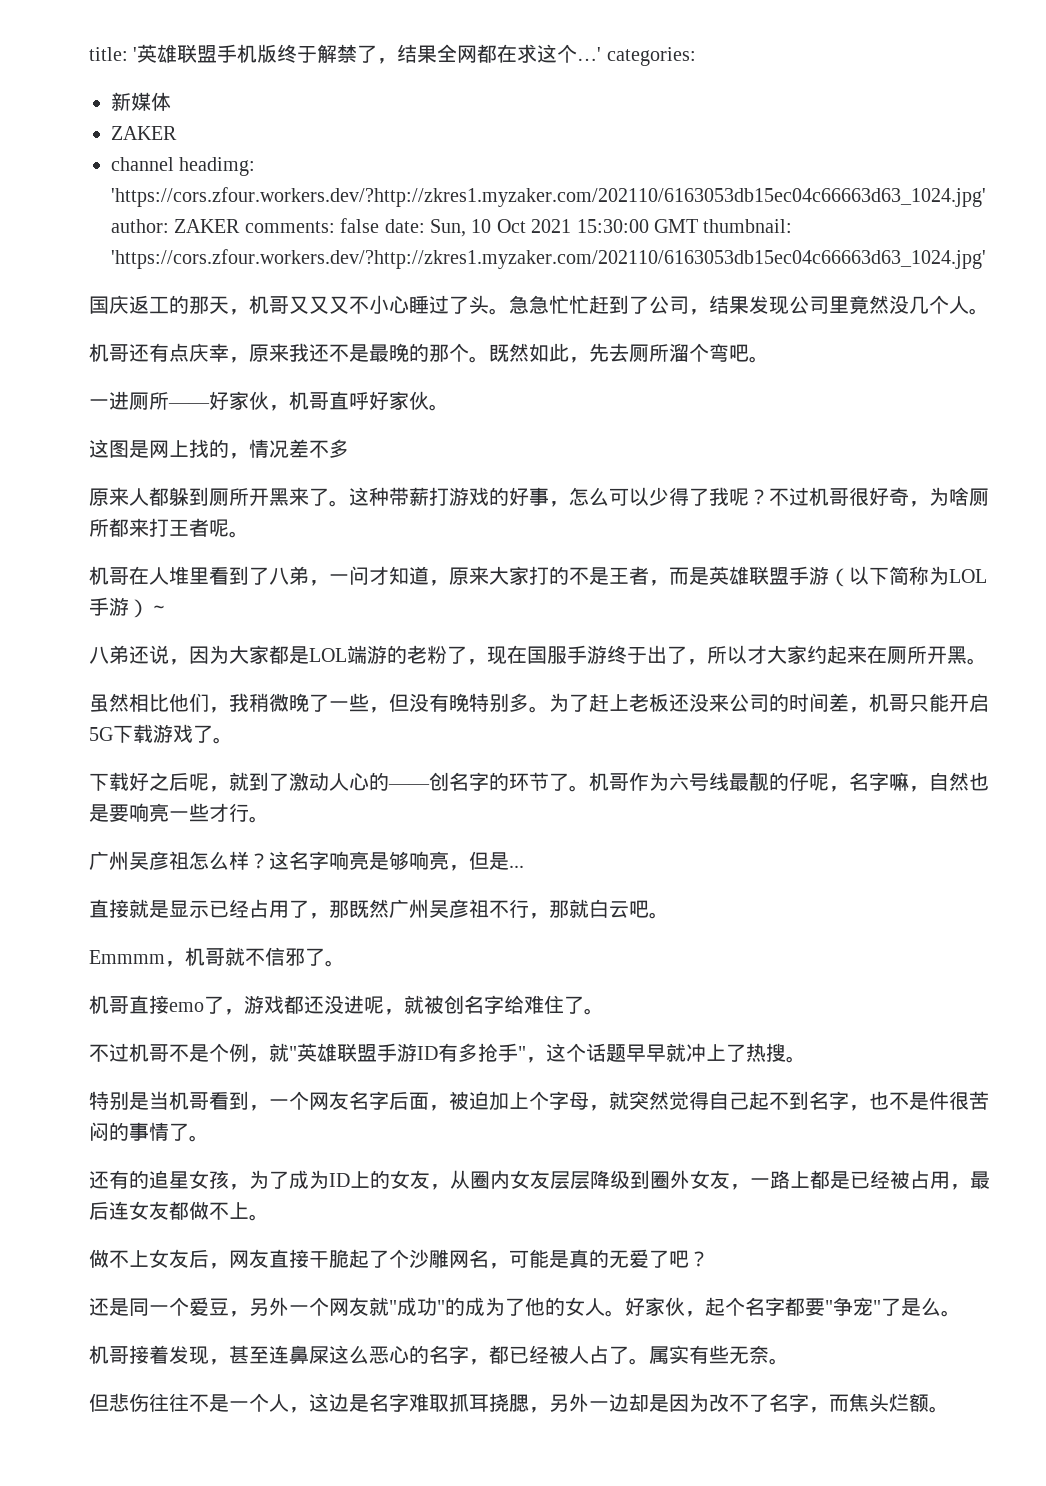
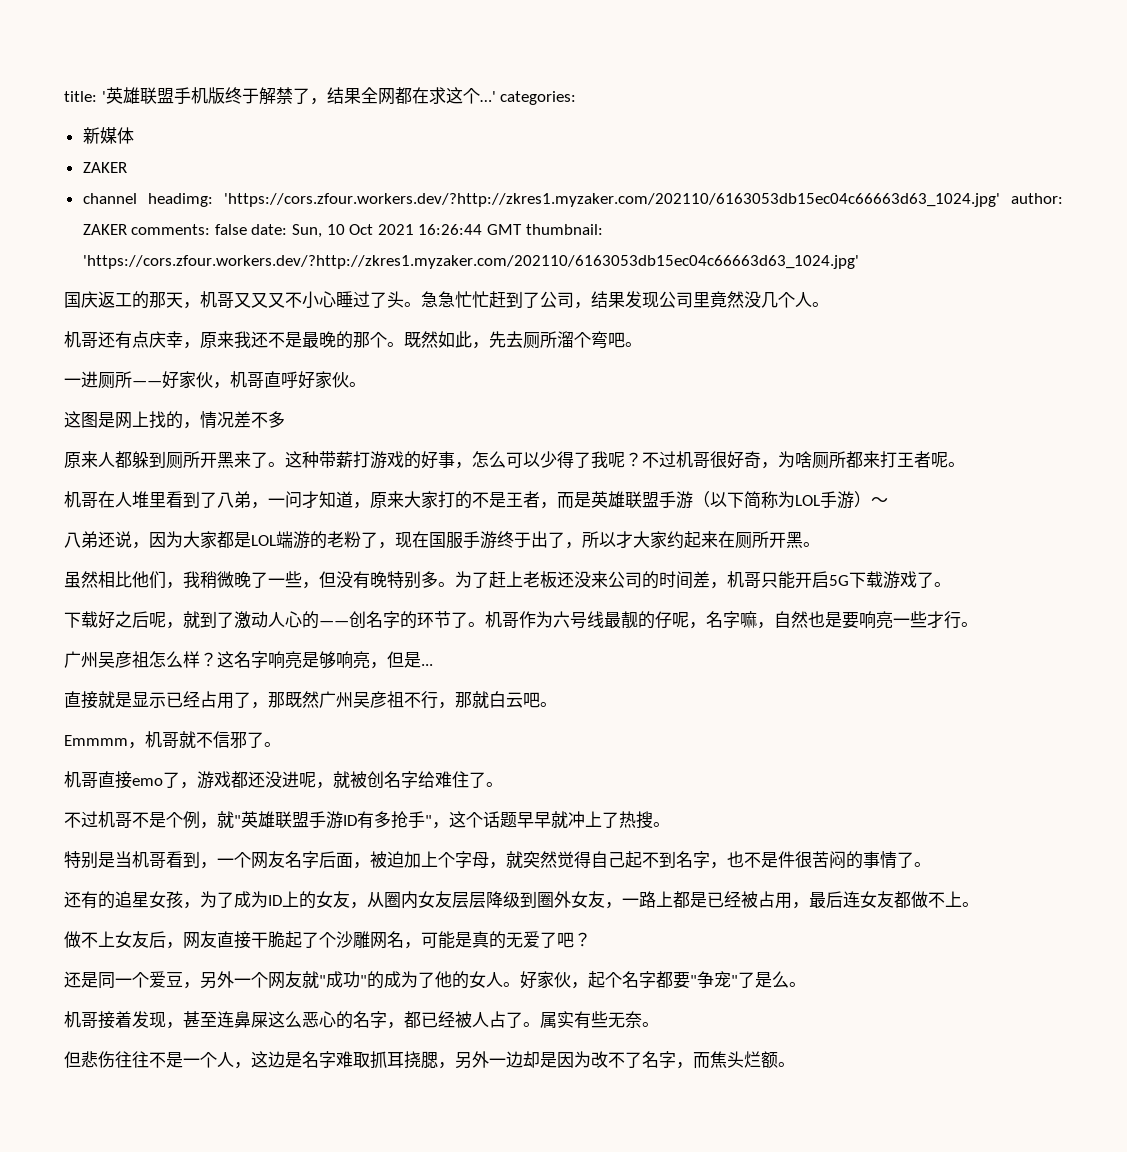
[576,219,649,233] 15:30:00 -> [418,224,483,235] 16:26:44

